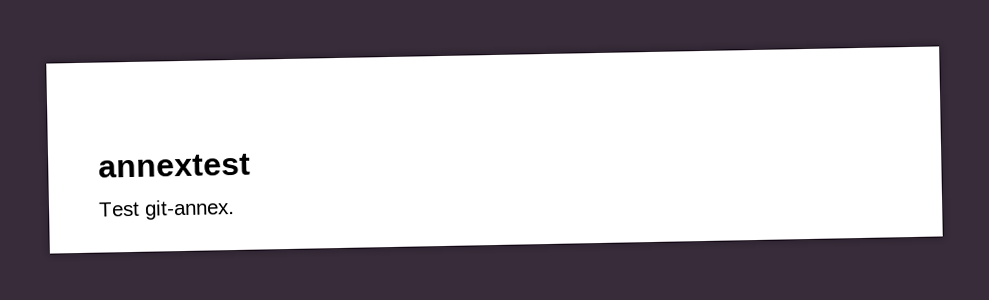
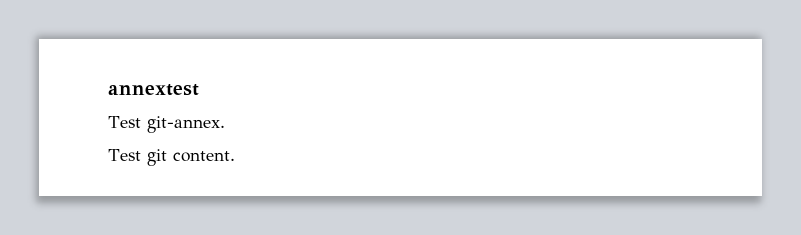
(235, 209) none -> [108,149,235,166] // Test git content.

